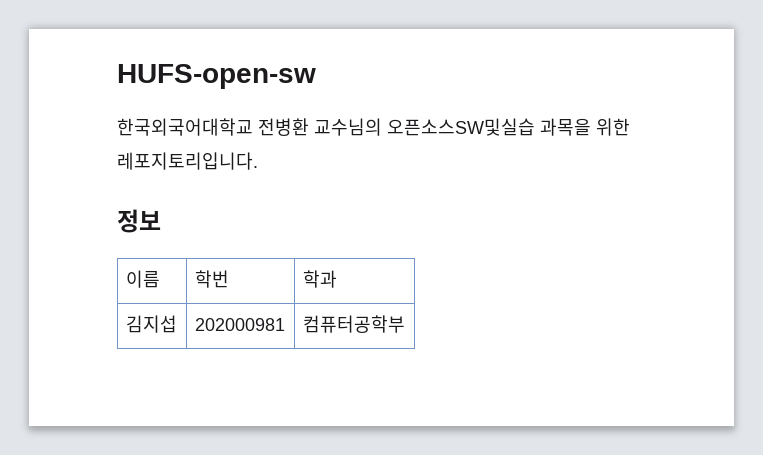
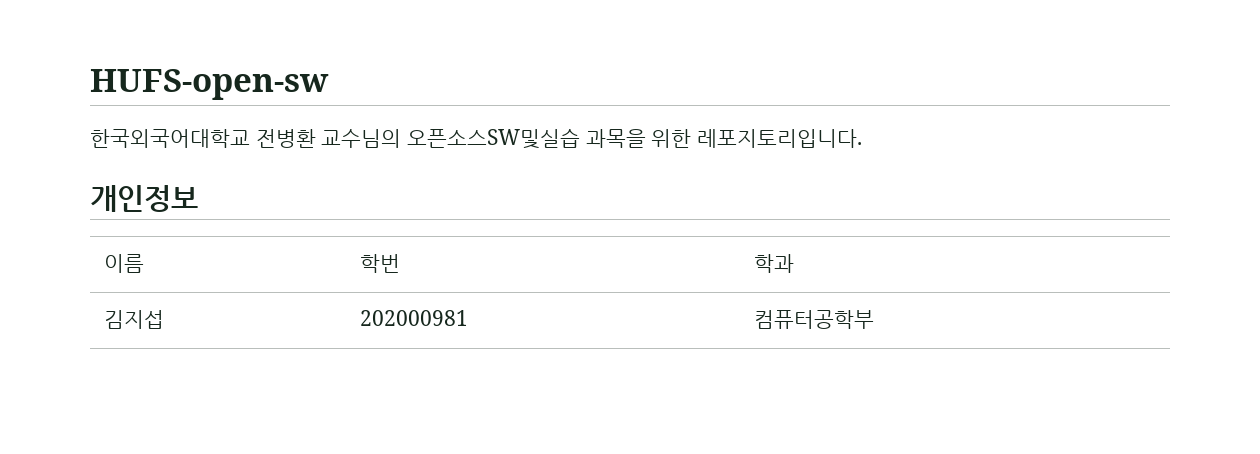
[117,209,161,233] 정보 -> [90,185,198,212] 개인정보

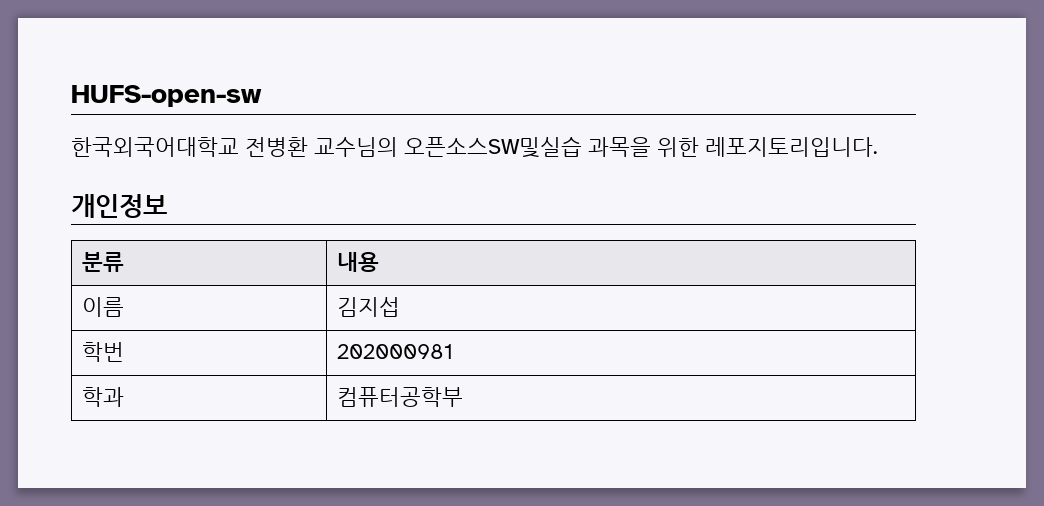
(198, 198) none -> [81,252,124,272] [336,252,379,272] // 분류 | 내용
(144, 263) none -> [336,297,400,317] 김지섭 //
(400, 263) none -> [336,344,453,359] 202000981 //
[103,310,164,329] [359,310,468,326] // 김지섭 | 202000981 -> (124, 397) none

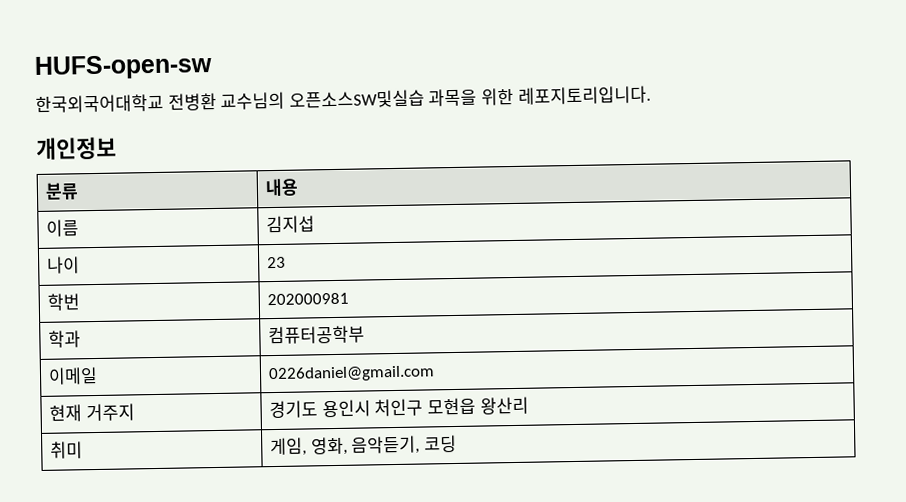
(400, 307) none -> [47,256,81,274] [267,256,287,269] // 나이 | 23
(463, 397) none -> [48,366,99,385] [268,365,436,383] [49,403,135,422] [269,396,529,419] [50,441,84,459] [270,434,458,457] // 이메일 | 0226daniel@gmail.com // 현재 거주지 | 경기도 용인시 처인구 모현읍 왕산리 // 취미 | 게임, 영화, 음악듣기, 코딩

